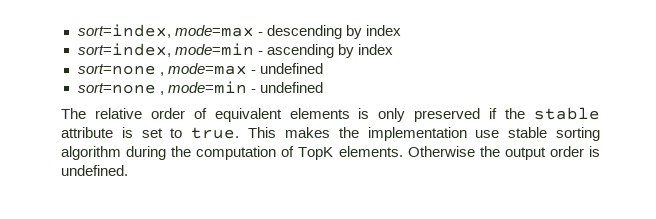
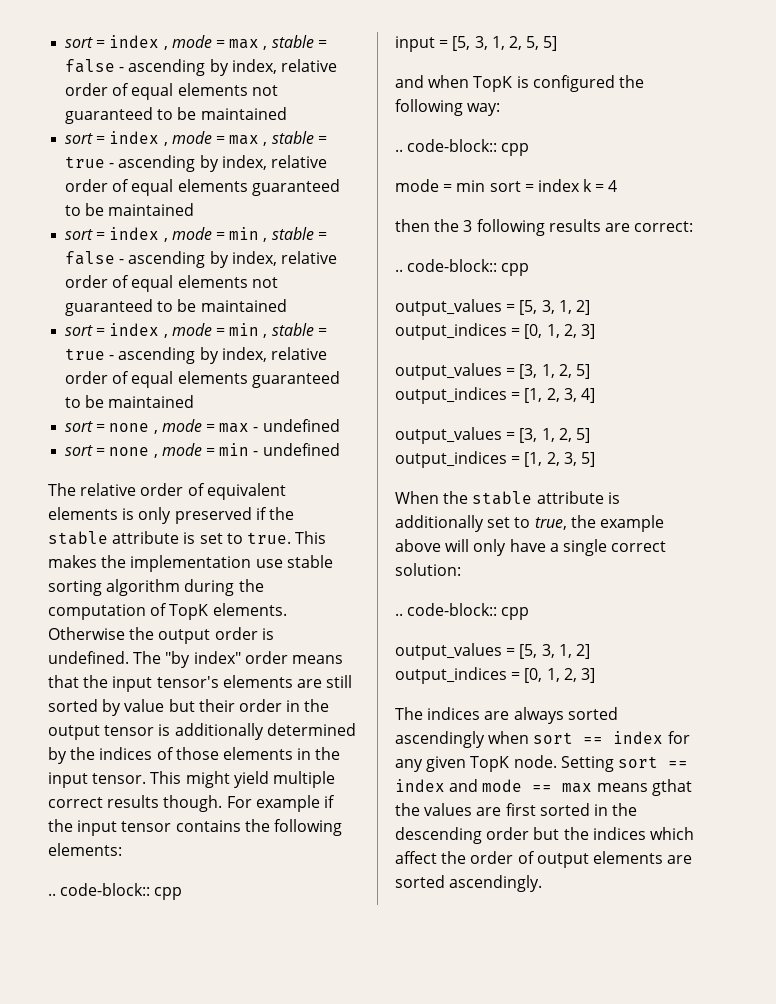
[77,24,401,39] [77,43,393,58] [77,63,323,76] [77,81,247,95] sort=index, mode=max - descending by index // sort=index, mode=min - ascending by index // sort=none , mode=max - undefined // sort=none , mode=min -> [65,35,327,50] [65,59,337,76] [65,83,278,100] [65,107,287,124] [65,131,327,146] [65,155,327,172] [65,179,340,196] [65,203,195,216] [65,227,327,242] [65,251,337,268] [65,275,278,292] [65,299,287,316] [65,323,327,338] [65,347,327,364] [65,371,340,388] [65,395,195,408] [65,419,340,434] [65,443,250,458] sort = index , mode = max , stable = false - ascending by index, relative order of equal elements not guaranteed to be maintained // sort = index , mode = max , stable = true - ascending by index, relative order of equal elements guaranteed to be maintained // sort = index , mode = min , stable = false - ascending by index, relative order of equal elements not guaranteed to be maintained // sort = index , mode = min , stable = true - ascending by index, relative order of equal elements guaranteed to be maintained // sort = none , mode = max - undefined // sort = none , mode = min
(128, 170) none -> [133,651,343,668] [48,675,353,692] [48,699,330,716] [48,723,356,740] [48,747,341,764] [48,771,335,788] [48,795,335,812] [48,819,342,836] [48,843,122,856] [48,883,183,900] [395,36,558,52] [395,75,644,92] [395,99,501,116] [395,139,530,156] [395,179,618,192] [395,219,694,236] [395,259,530,276] [395,299,590,316] [395,323,595,340] [395,363,590,380] [395,387,595,404] [395,427,590,444] [395,451,595,468] [395,491,620,505] [395,515,664,532] [395,539,667,556] [395,563,461,576] [395,603,530,620] [395,643,590,660] [395,667,595,684] [395,707,618,724] [395,731,690,748] [395,755,688,772] [395,779,692,796] [395,803,638,816] [395,827,694,844] [395,851,693,868] [395,875,543,892] The "by index" order means that the input tensor's elements are still sorted by value but their order in the output tensor is additionally determined by the indices of those elements in the input tensor. This might yield multiple correct results though. For example if the input tensor contains the following elements: // .. code-block:: cpp // input = [5, 3, 1, 2, 5, 5] // and when TopK is configured the following way: // .. code-block:: cpp // mode = min sort = index k = 4 // then the 3 following results are correct: // .. code-block:: cpp // output_values = [5, 3, 1, 2] output_indices = [0, 1, 2, 3] // output_values = [3, 1, 2, 5] output_indices = [1, 2, 3, 4] // output_values = [3, 1, 2, 5] output_indices = [1, 2, 3, 5] // When the stable attribute is additionally set to true, the example above will only have a single correct solution: // .. code-block:: cpp // output_values = [5, 3, 1, 2] output_indices = [0, 1, 2, 3] // The indices are always sorted ascendingly when sort == index for any given TopK node. Setting sort == index and mode == max means gthat the values are first sorted in the descending order but the indices which affect the order of output elements are sorted ascendingly.

